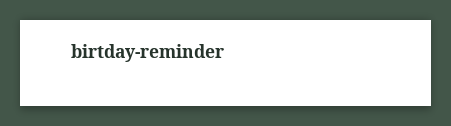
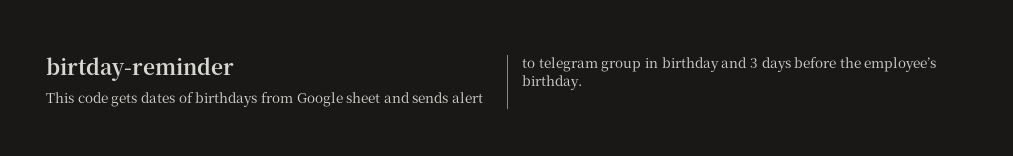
(224, 53) none -> [46,92,484,107] [522,57,937,72] [522,75,582,90] // This code gets dates of birthdays from Google sheet and sends alert to telegram group in birthday and 3 days before the employee’s birthday.

